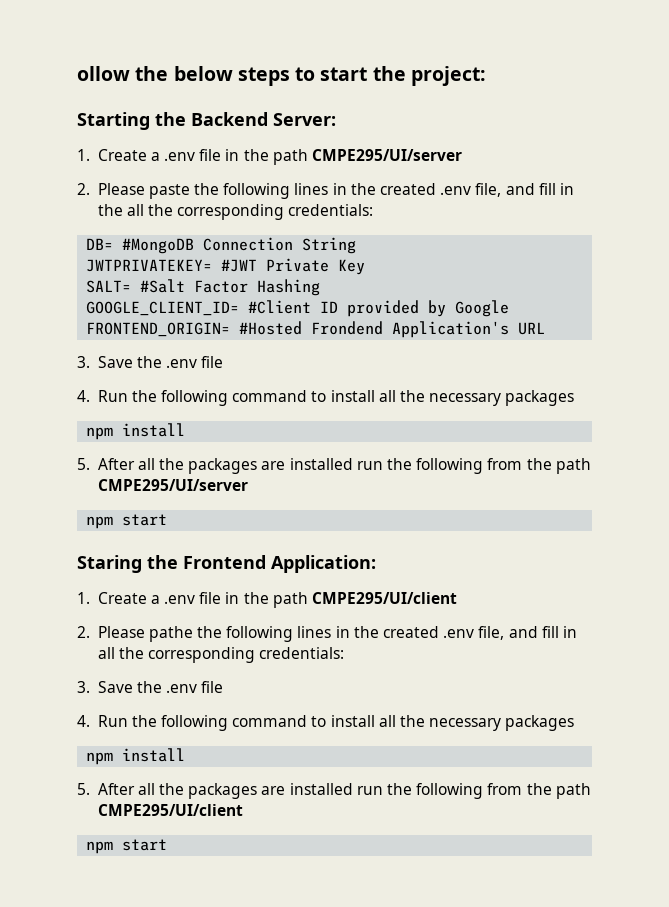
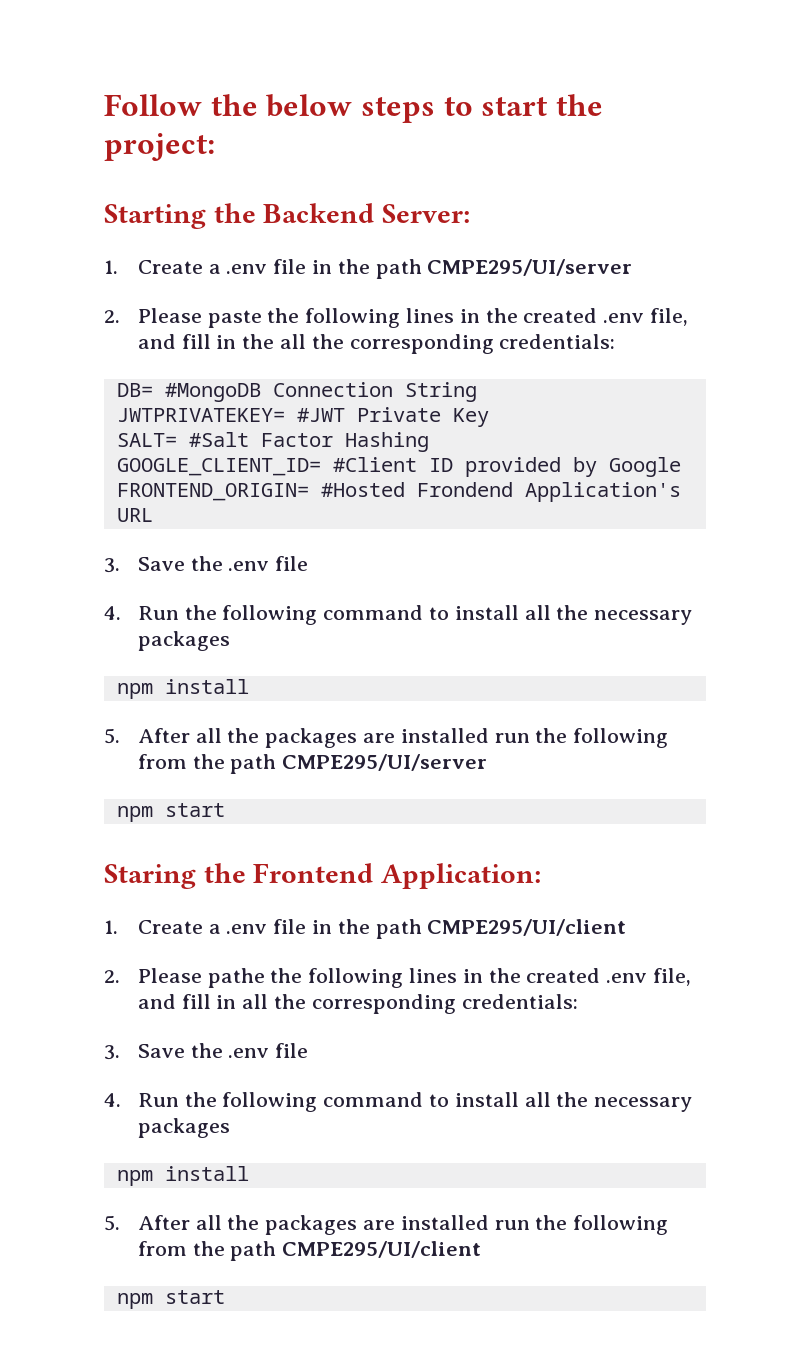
[77,66,130,81] ollow -> [104,94,202,116] Follow

